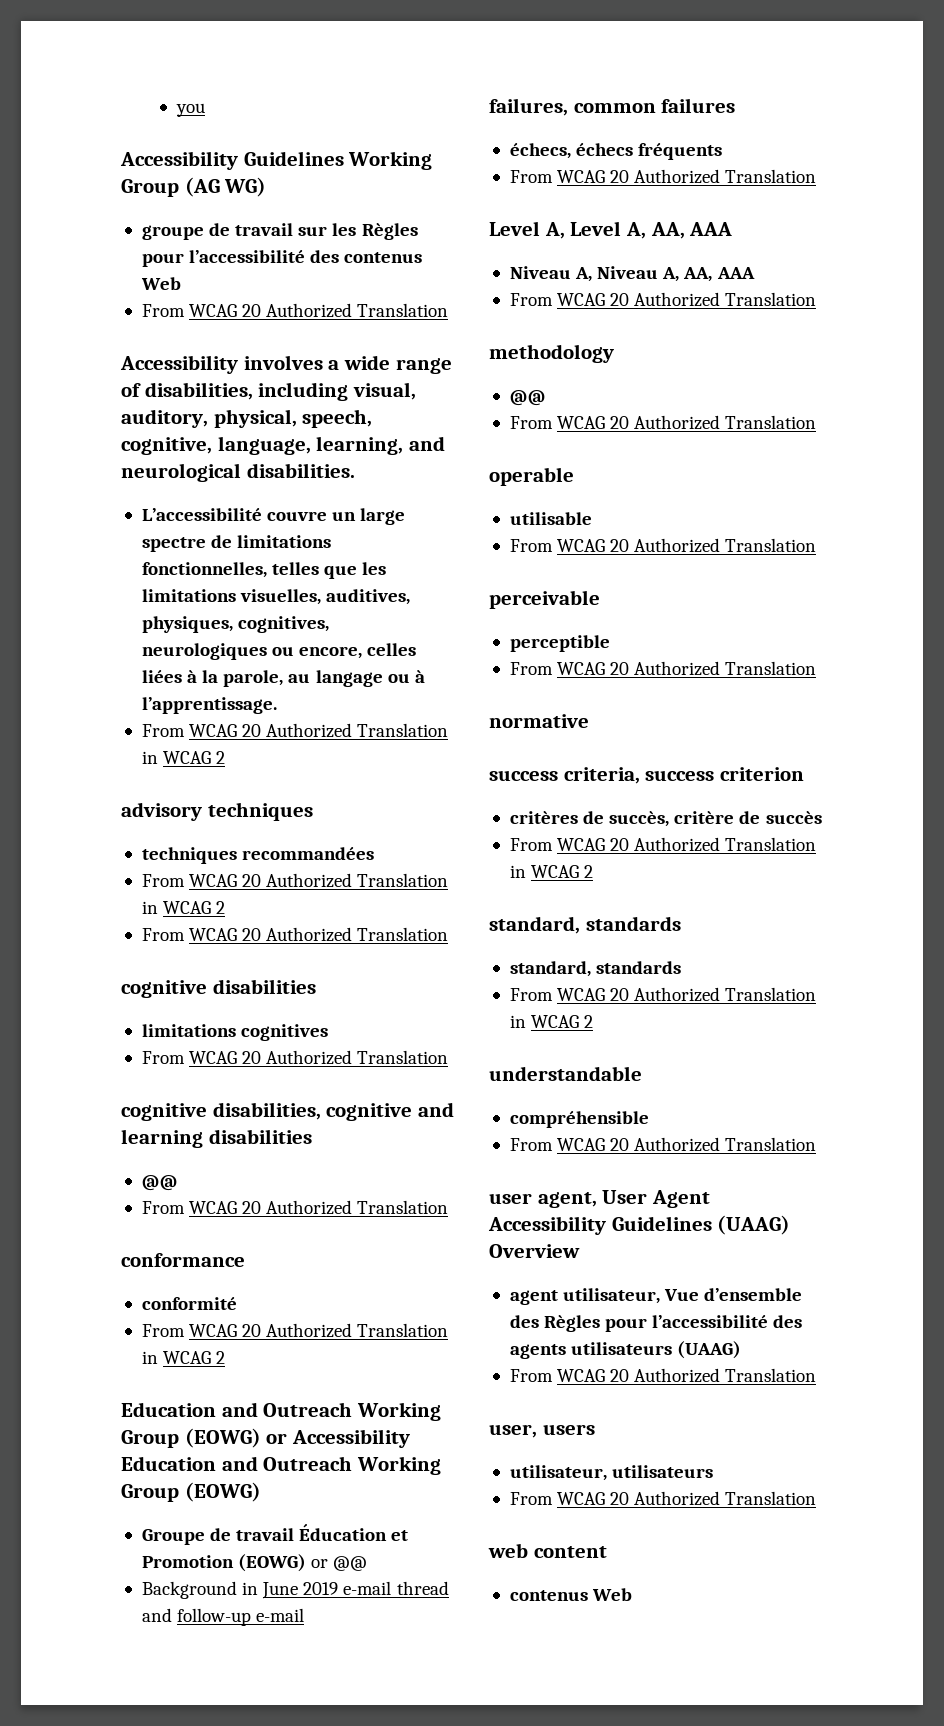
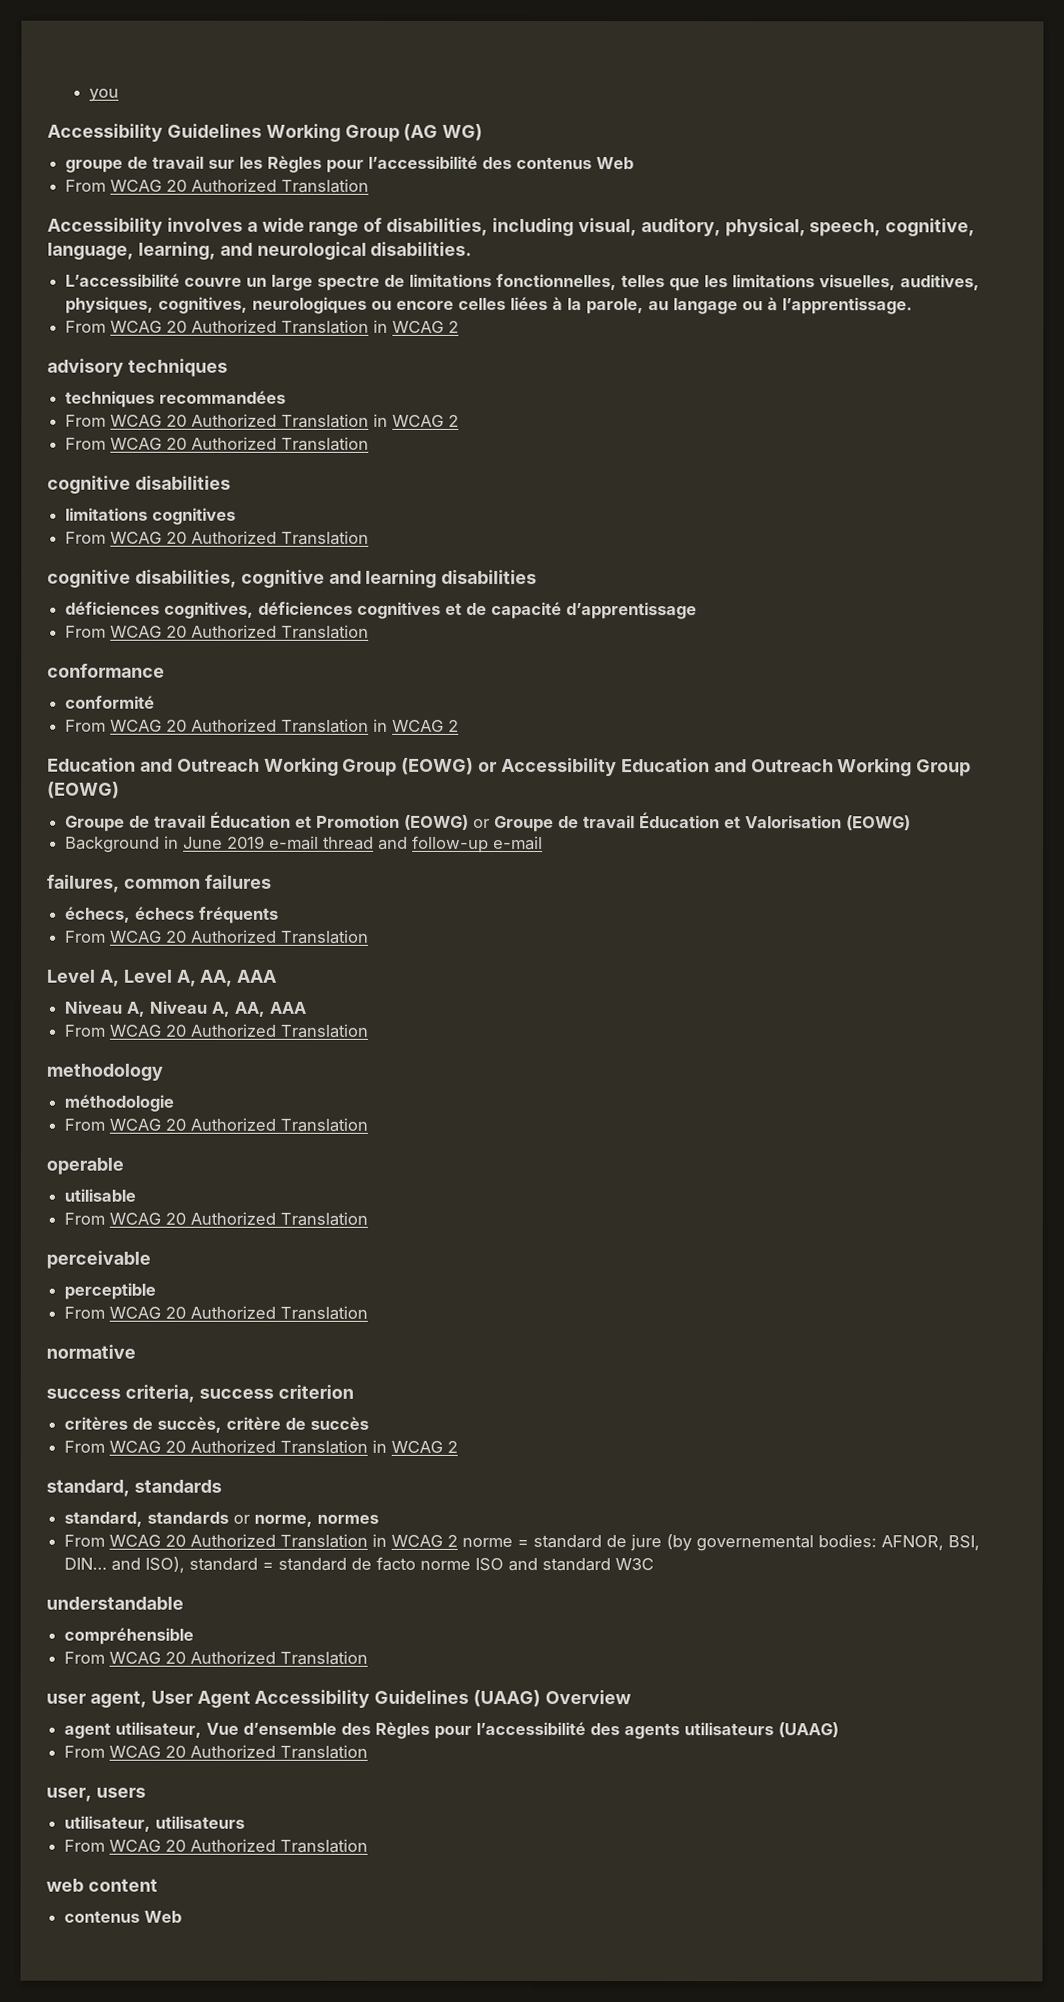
[299,646,363,659] encore, -> [396,300,455,310] encore
[141,1175,178,1191] @@ -> [65,601,698,620] déficiences cognitives, déficiences cognitives et de capacité d’apprentissage
[333,1556,368,1571] @@ -> [494,812,912,833] Groupe de travail Éducation et Valorisation (EOWG)
[509,390,546,406] @@ -> [64,1094,175,1112] méthodologie
[509,987,817,1002] [509,1015,594,1028] // From WCAG 20 Authorized Translation in WCAG 2 -> [233,1514,380,1527] [64,1533,981,1552] [64,1556,655,1573] or norme, normes // From WCAG 20 Authorized Translation in WCAG 2 norme = standard de jure (by governemental bodies: AFNOR, BSI, DIN… and ISO), standard = standard de facto norme ISO and standard W3C

